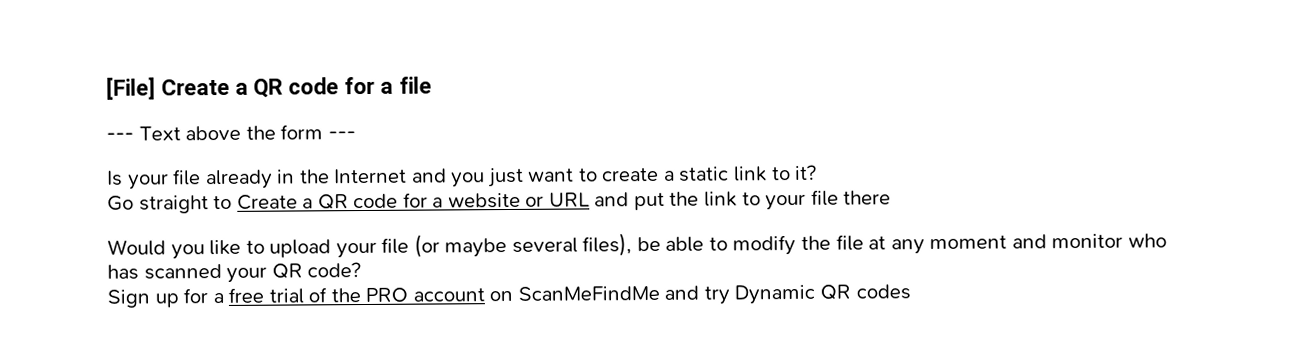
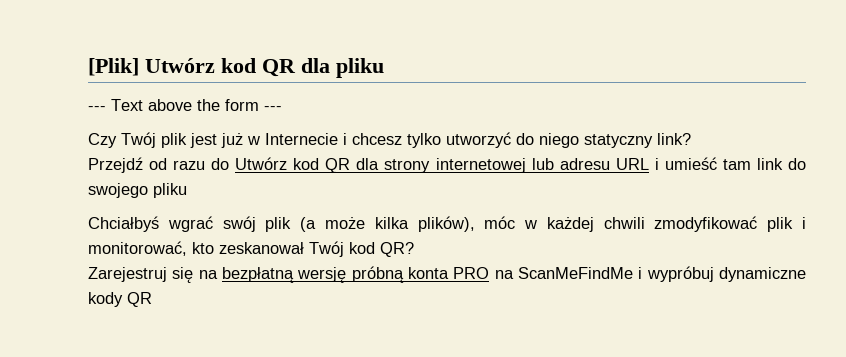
[106,76,432,100] [File] Create a QR code for a file -> [88,58,384,78] [Plik] Utwórz kod QR dla pliku
[107,164,818,190] [107,189,892,214] [107,233,1167,260] [107,262,362,283] [107,284,911,308] Is your file already in the Internet and you just want to create a static link to it? // Go straight to Create a QR code for a website or URL and put the link to your file there // Would you like to upload your file (or maybe several files), be able to modify the file at any moment and monitor who has scanned your QR code? // Sign up for a free trial of the PRO account on ScanMeFindMe and try Dynamic QR codes -> [88,132,691,148] [88,157,806,173] [88,183,187,198] [88,216,807,232] [88,241,414,257] [88,266,807,283] [88,292,152,307] Czy Twój plik jest już w Internecie i chcesz tylko utworzyć do niego statyczny link? // Przejdź od razu do Utwórz kod QR dla strony internetowej lub adresu URL i umieść tam link do swojego pliku // Chciałbyś wgrać swój plik (a może kilka plików), móc w każdej chwili zmodyfikować plik i monitorować, kto zeskanował Twój kod QR? // Zarejestruj się na bezpłatną wersję próbną konta PRO na ScanMeFindMe i wypróbuj dynamiczne kody QR

